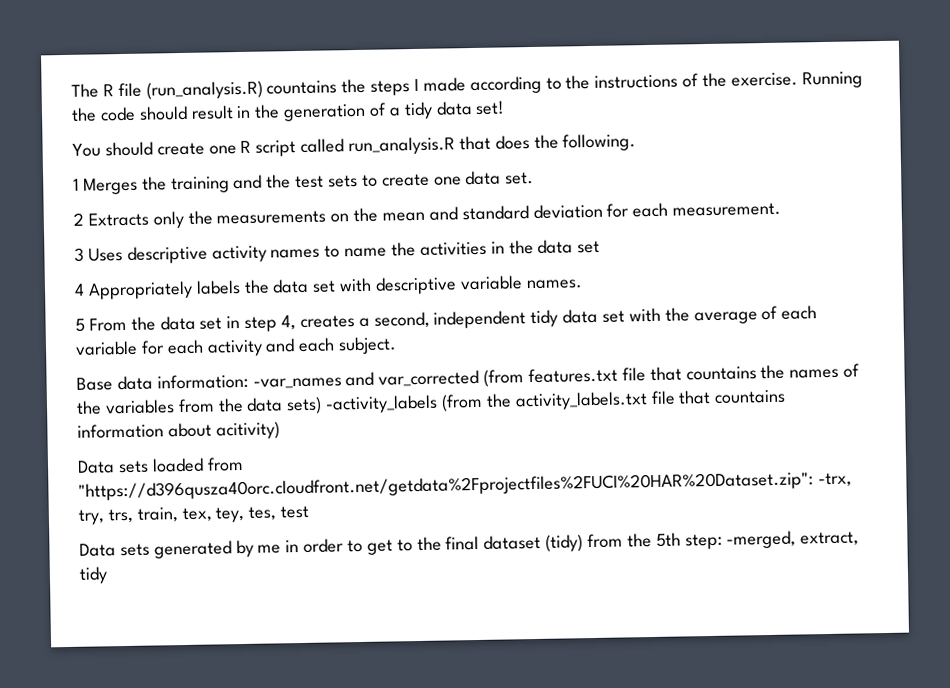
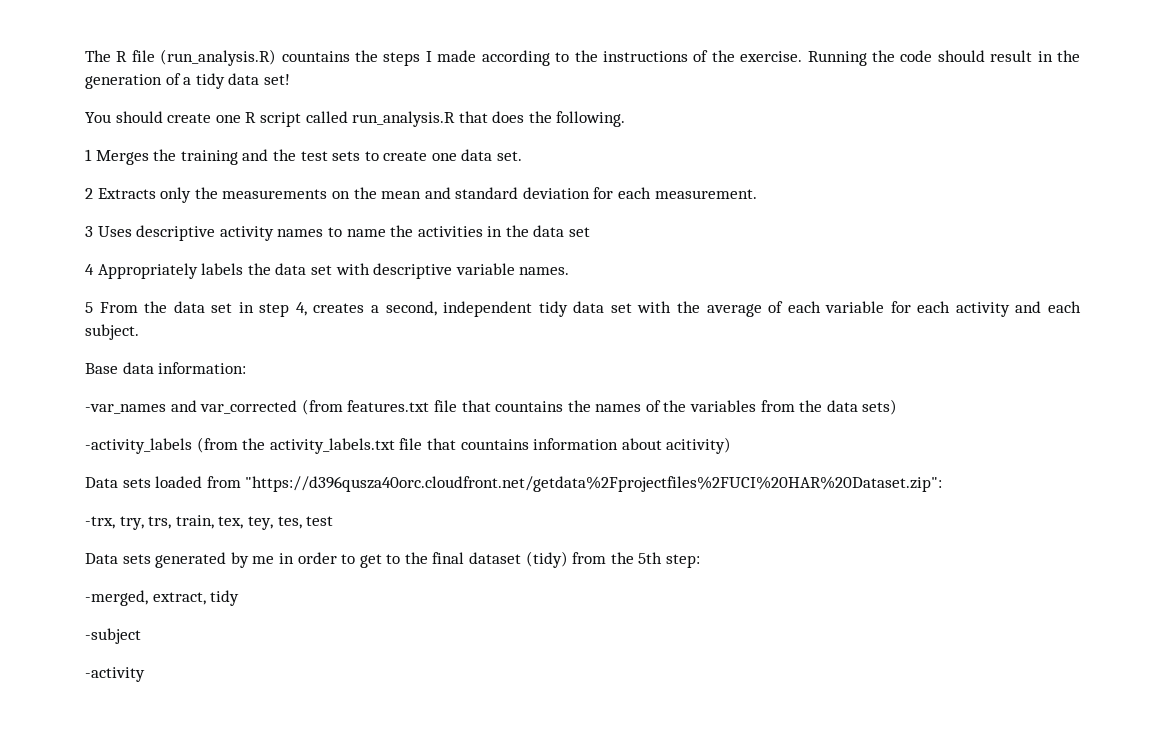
(249, 381) none -> (247, 368) //
(323, 405) none -> (898, 407) //
(814, 486) none -> (943, 484) //
(723, 541) none -> (701, 561) //
(108, 575) none -> [85,628,141,644] [85,667,145,682] // -subject // -activity

